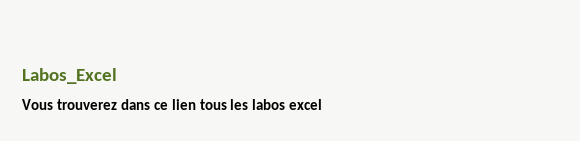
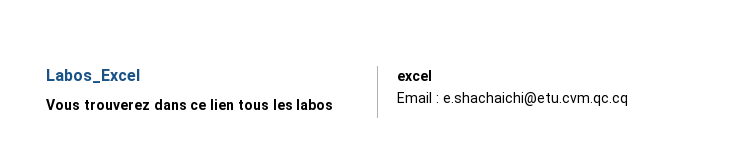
(323, 104) none -> [397,92,628,106] // Email : e.shachaichi@etu.cvm.qc.cq

